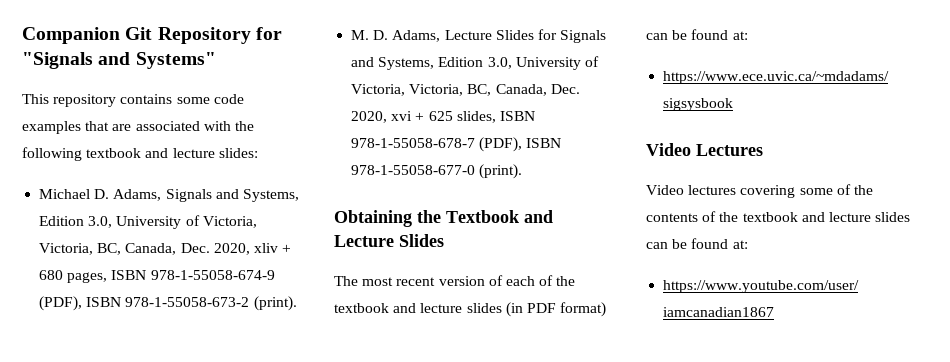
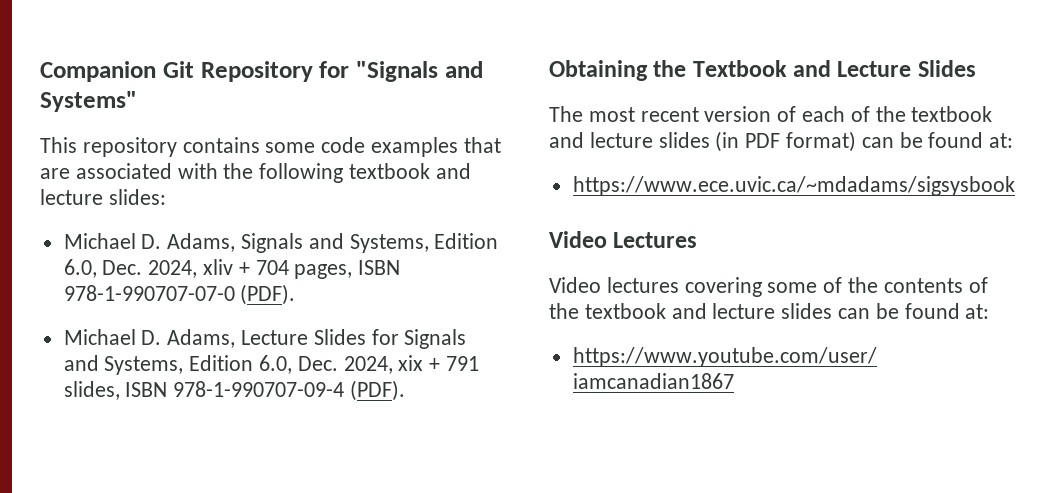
[88,215,257,229] [39,243,250,255] 3.0, University of Victoria, Victoria, BC, Canada, Dec. 2020, -> [63,259,198,278] 6.0, Dec. 2024,
[39,270,64,280] 680 -> [255,260,289,275] 704
[150,270,275,280] [39,296,297,311] [351,30,370,40] 978-1-55058-674-9 (PDF), ISBN 978-1-55058-673-2 (print). // M. -> [63,284,296,305] [63,329,136,345] 978-1-990707-07-0 (PDF). // Michael
[487,56,599,70] [351,84,580,96] [351,111,535,123] [351,137,562,152] [351,164,523,179] 3.0, University of Victoria, Victoria, BC, Canada, Dec. 2020, xvi + 625 slides, ISBN 978-1-55058-678-7 (PDF), ISBN 978-1-55058-677-0 (print). -> [259,355,480,374] [63,380,406,401] 6.0, Dec. 2024, xix + 791 slides, ISBN 978-1-990707-09-4 (PDF).

